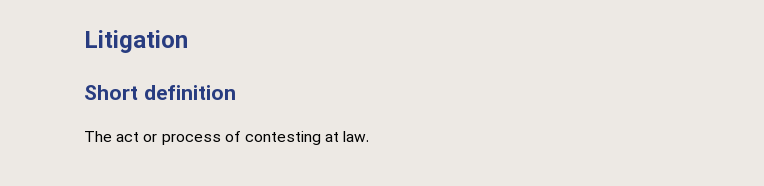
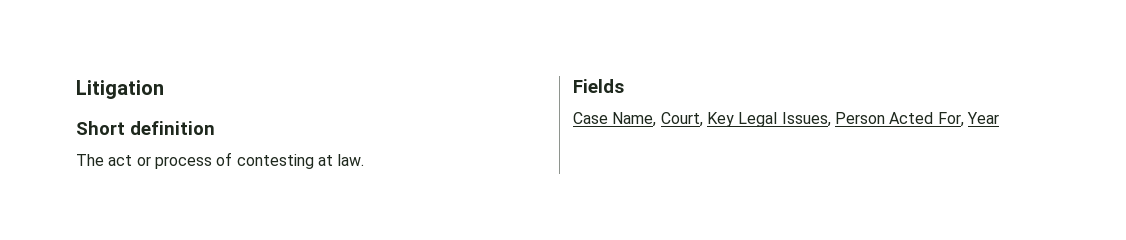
(370, 136) none -> [573,79,624,93] [573,112,999,127] // Fields // Case Name, Court, Key Legal Issues, Person Acted For, Year

